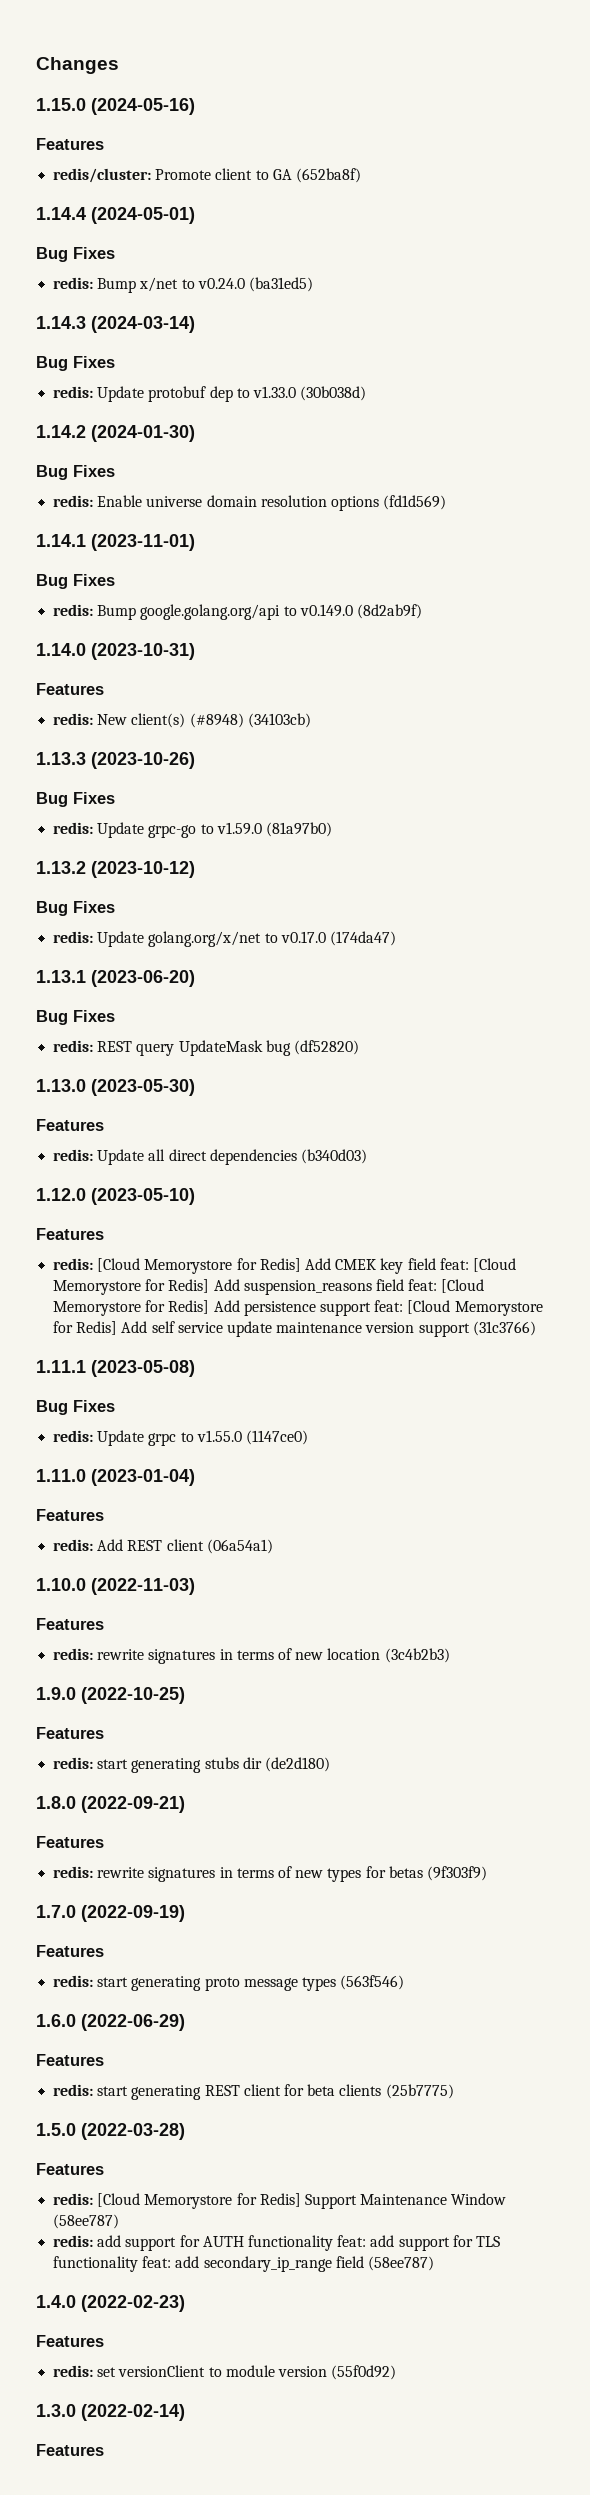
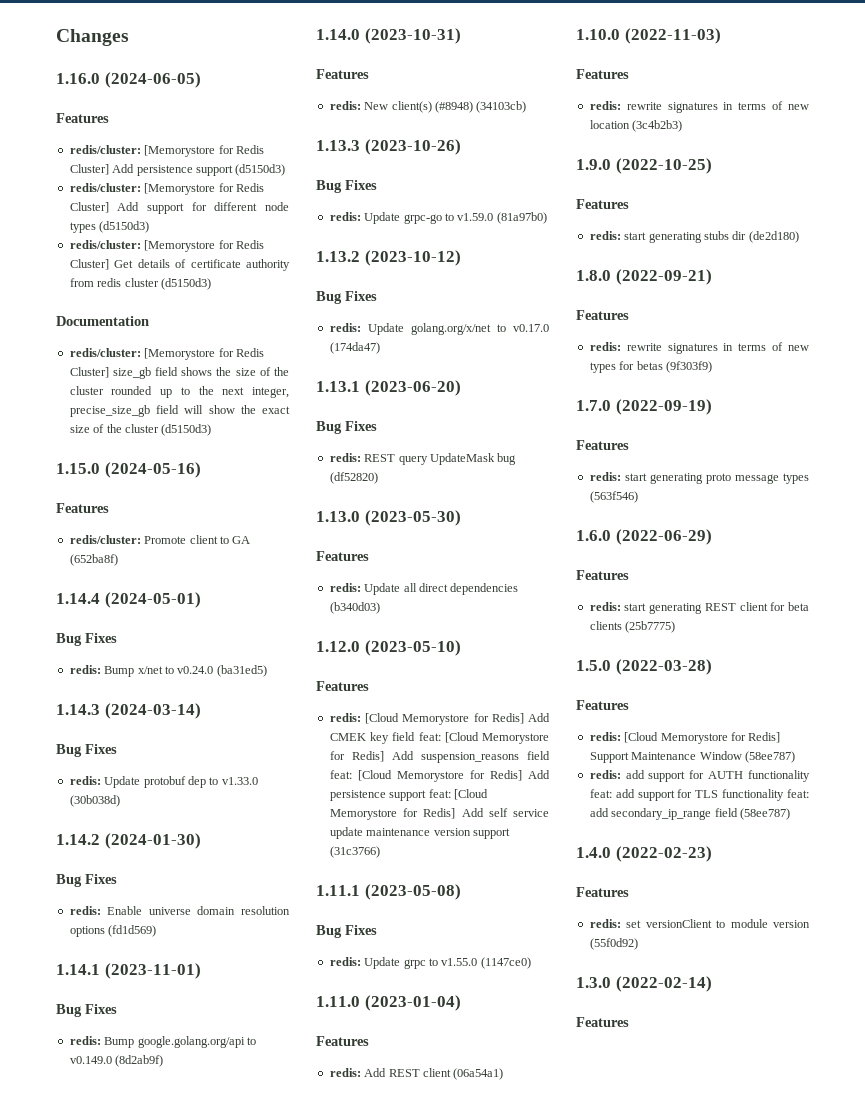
(119, 65) none -> [56,72,201,88] [56,113,109,123] [69,145,264,157] [69,164,286,176] [69,183,264,195] [69,202,289,214] [69,221,150,233] [69,240,264,252] [69,259,290,271] [69,278,211,290] [56,316,149,326] [69,348,264,360] [69,367,289,379] [69,386,289,398] [69,405,290,417] [69,424,212,436] // 1.16.0 (2024-06-05) // Features // redis/cluster: [Memorystore for Redis Cluster] Add persistence support (d5150d3) // redis/cluster: [Memorystore for Redis Cluster] Add support for different node types (d5150d3) // redis/cluster: [Memorystore for Redis Cluster] Get details of certificate authority from redis cluster (d5150d3) // Documentation // redis/cluster: [Memorystore for Redis Cluster] size_gb field shows the size of the cluster rounded up to the next integer, precise_size_gb field will show the exact size of the cluster (d5150d3)

